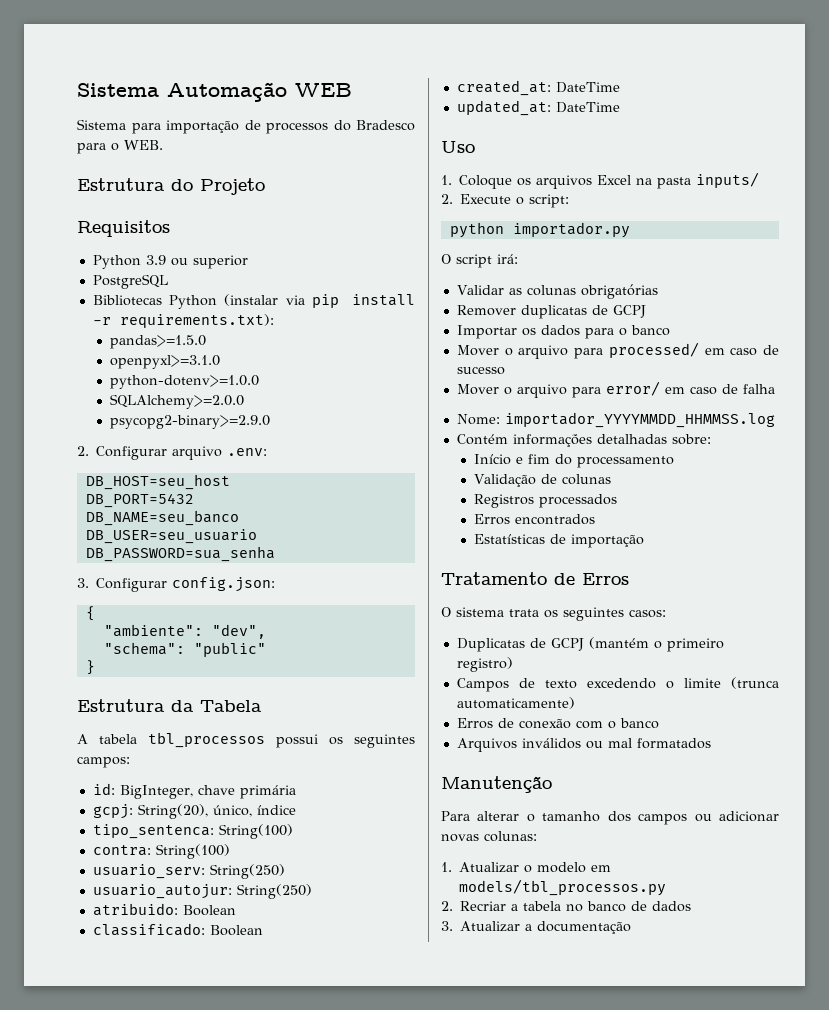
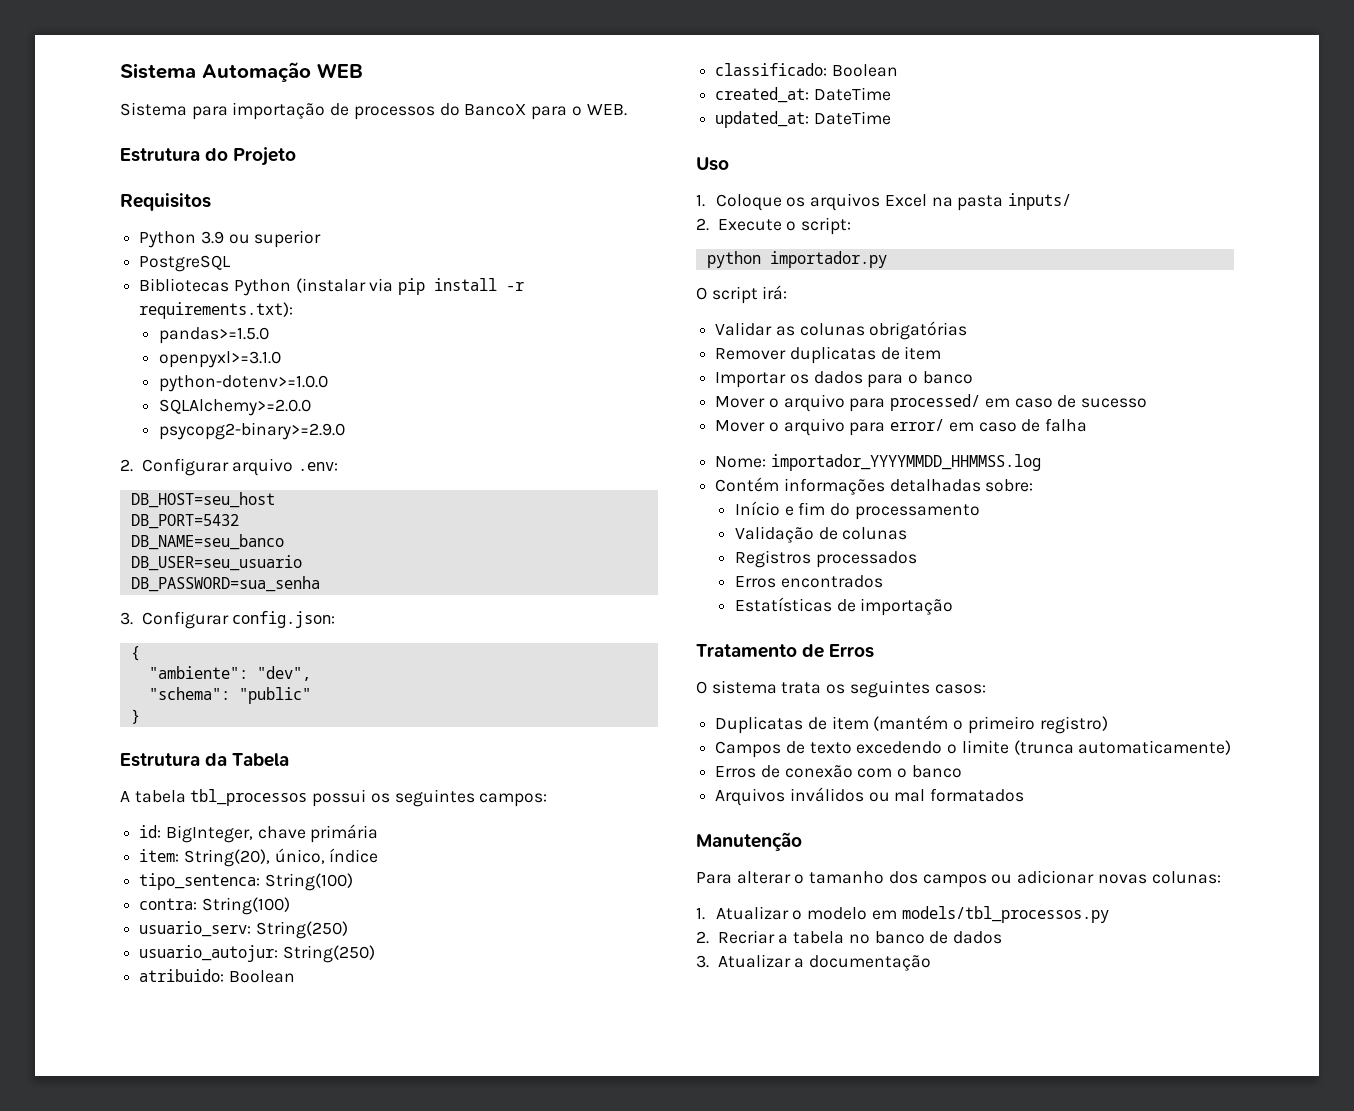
[356,120,415,131] Bradesco -> [464,104,527,116] BancoX
[92,804,133,819] gcpj: -> [139,849,180,862] item:
[612,305,646,318] GCPJ -> [904,346,942,360] item
[550,638,584,651] GCPJ -> [831,716,869,730] item

